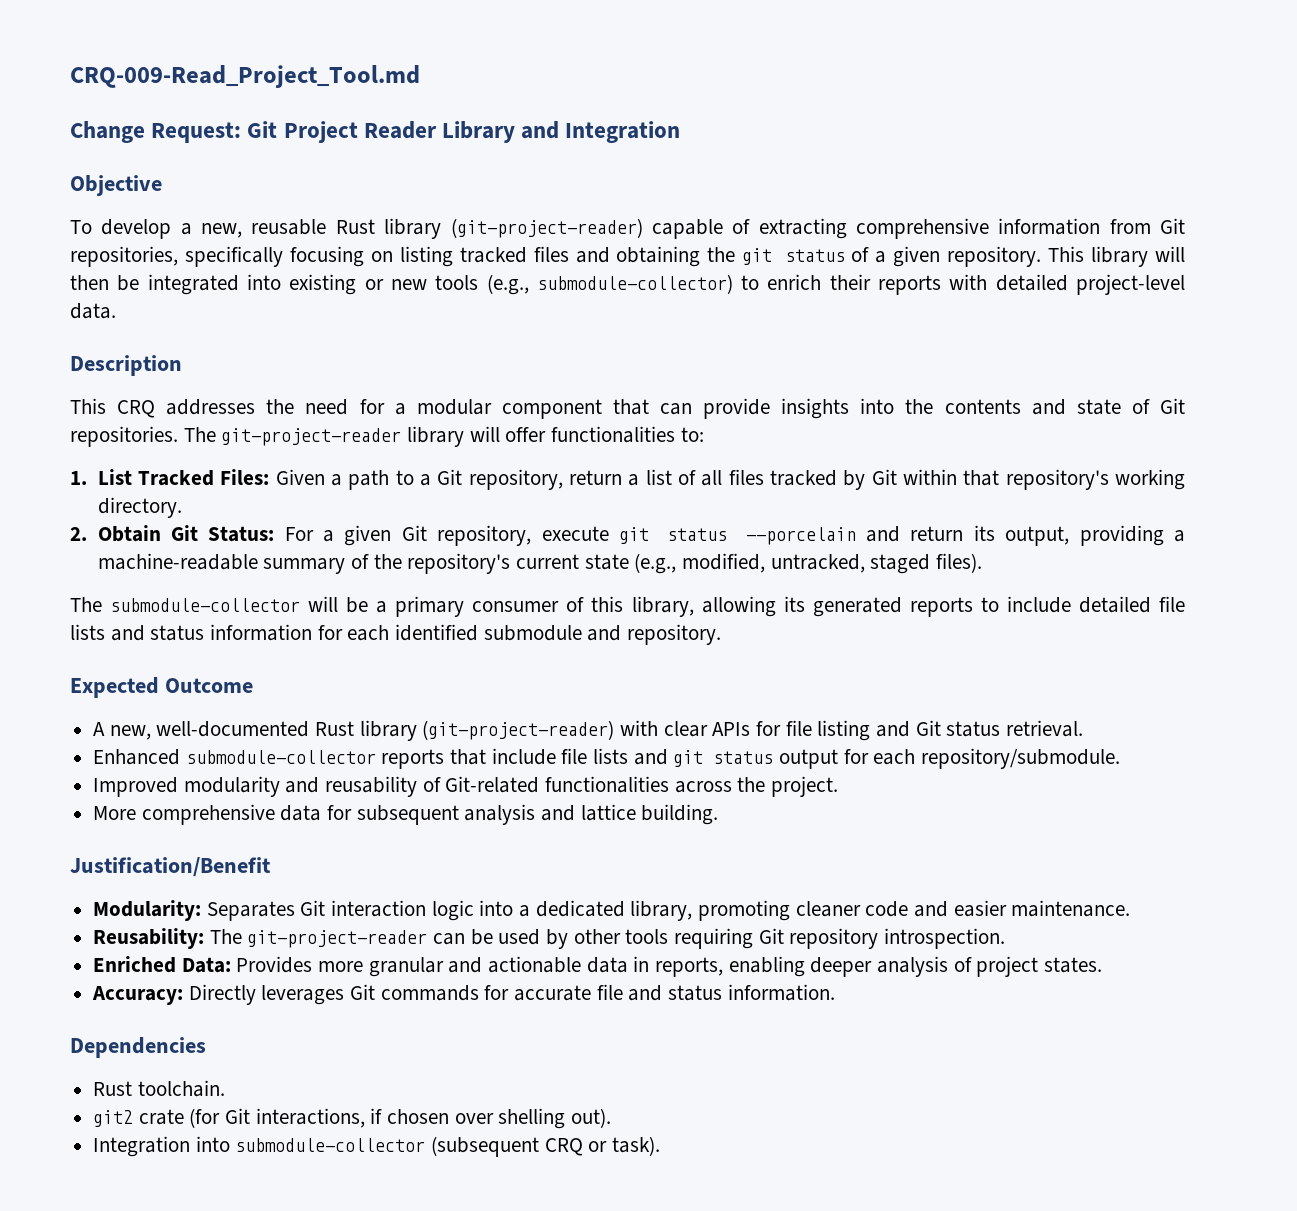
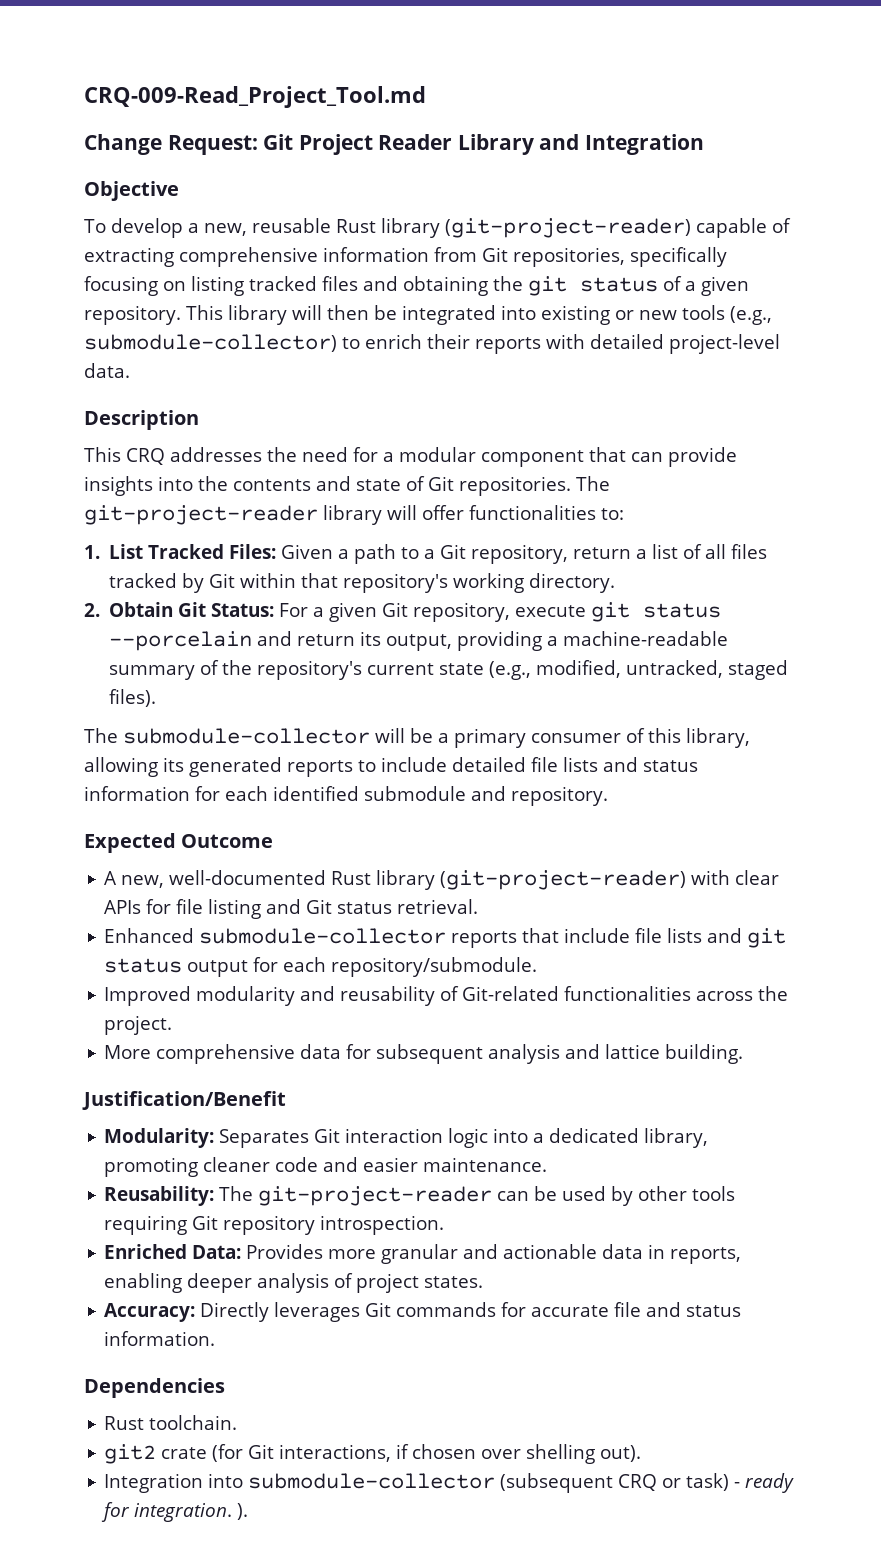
[612,1136,661,1156] task). -> [686,1473,795,1493] [101,1502,249,1522] task) - ready for integration. ).

